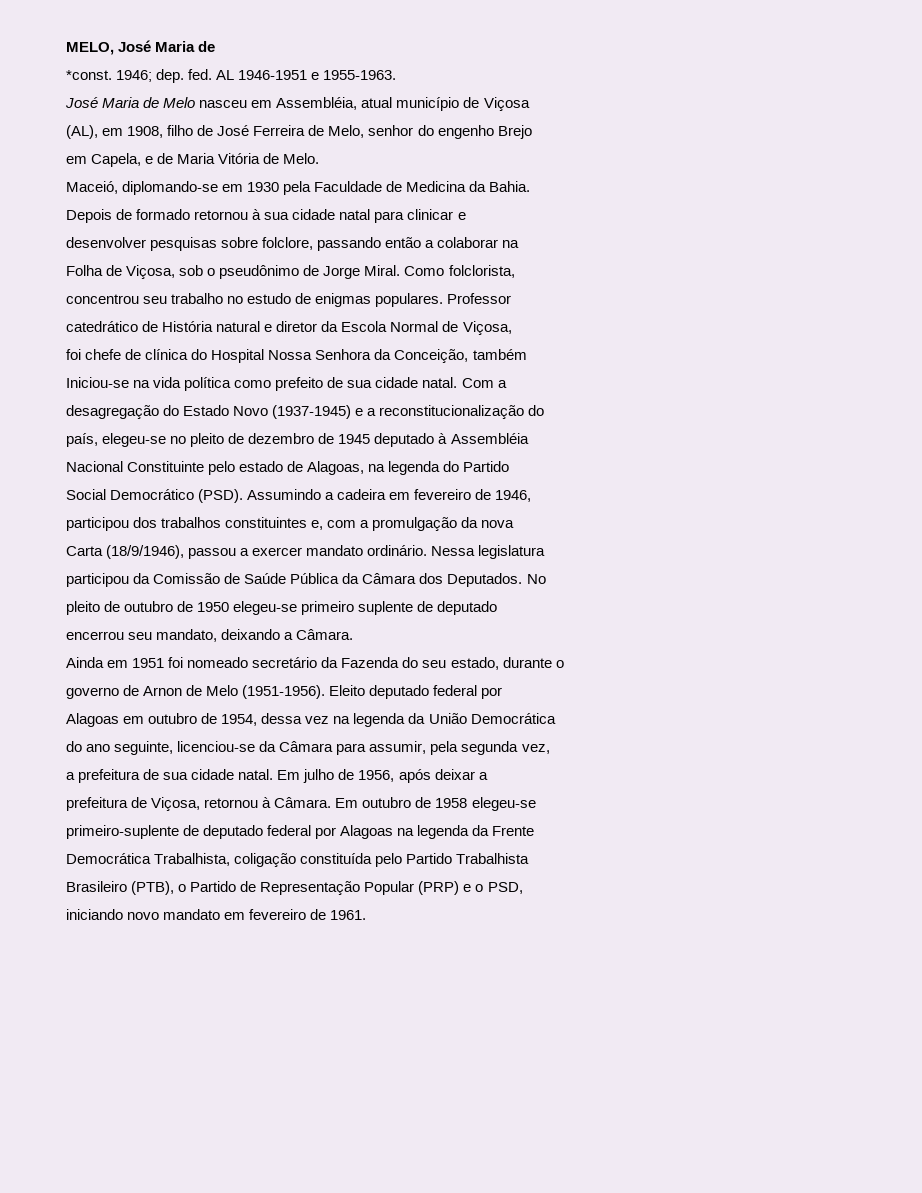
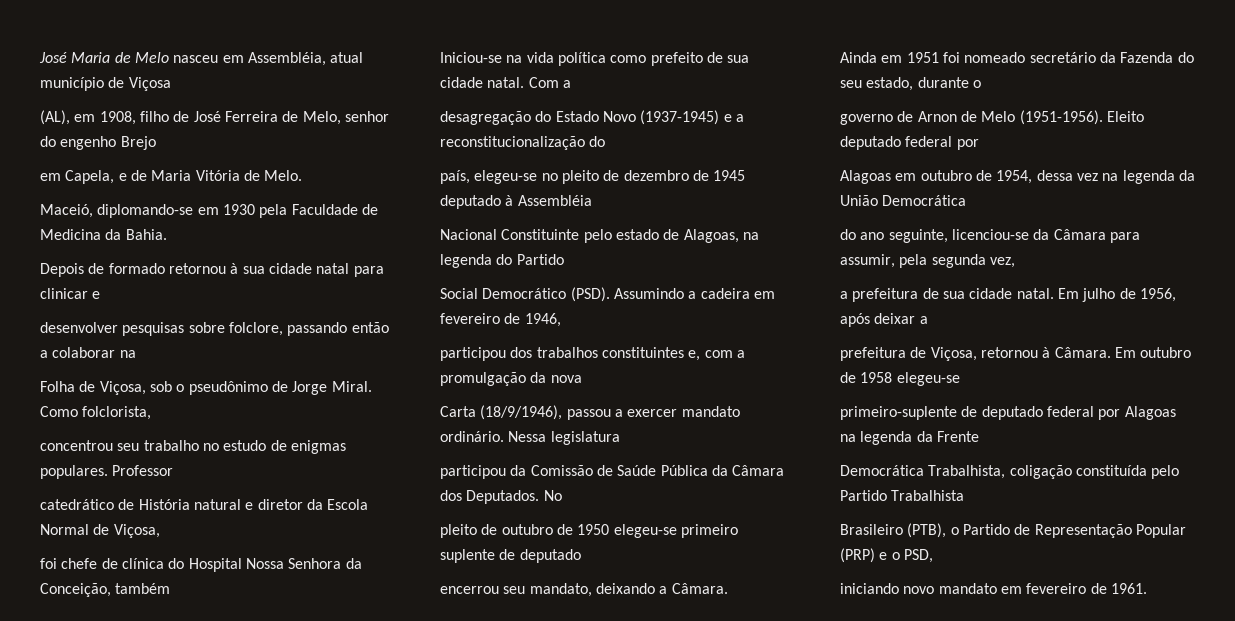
[66,40,216,55] [66,69,397,83] MELO, José Maria de // *const. 1946; dep. fed. AL 1946-1951 e 1955-1963. // -> (39, 57) none

